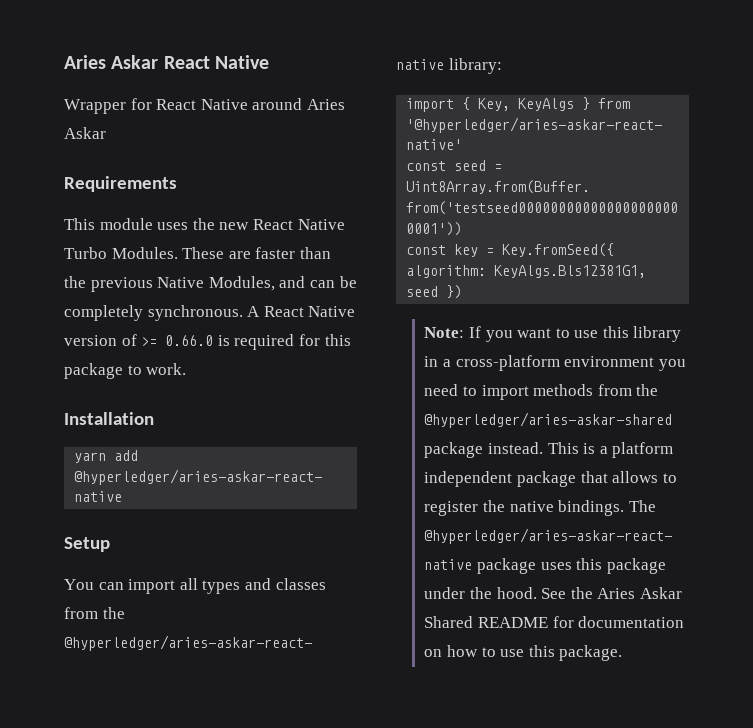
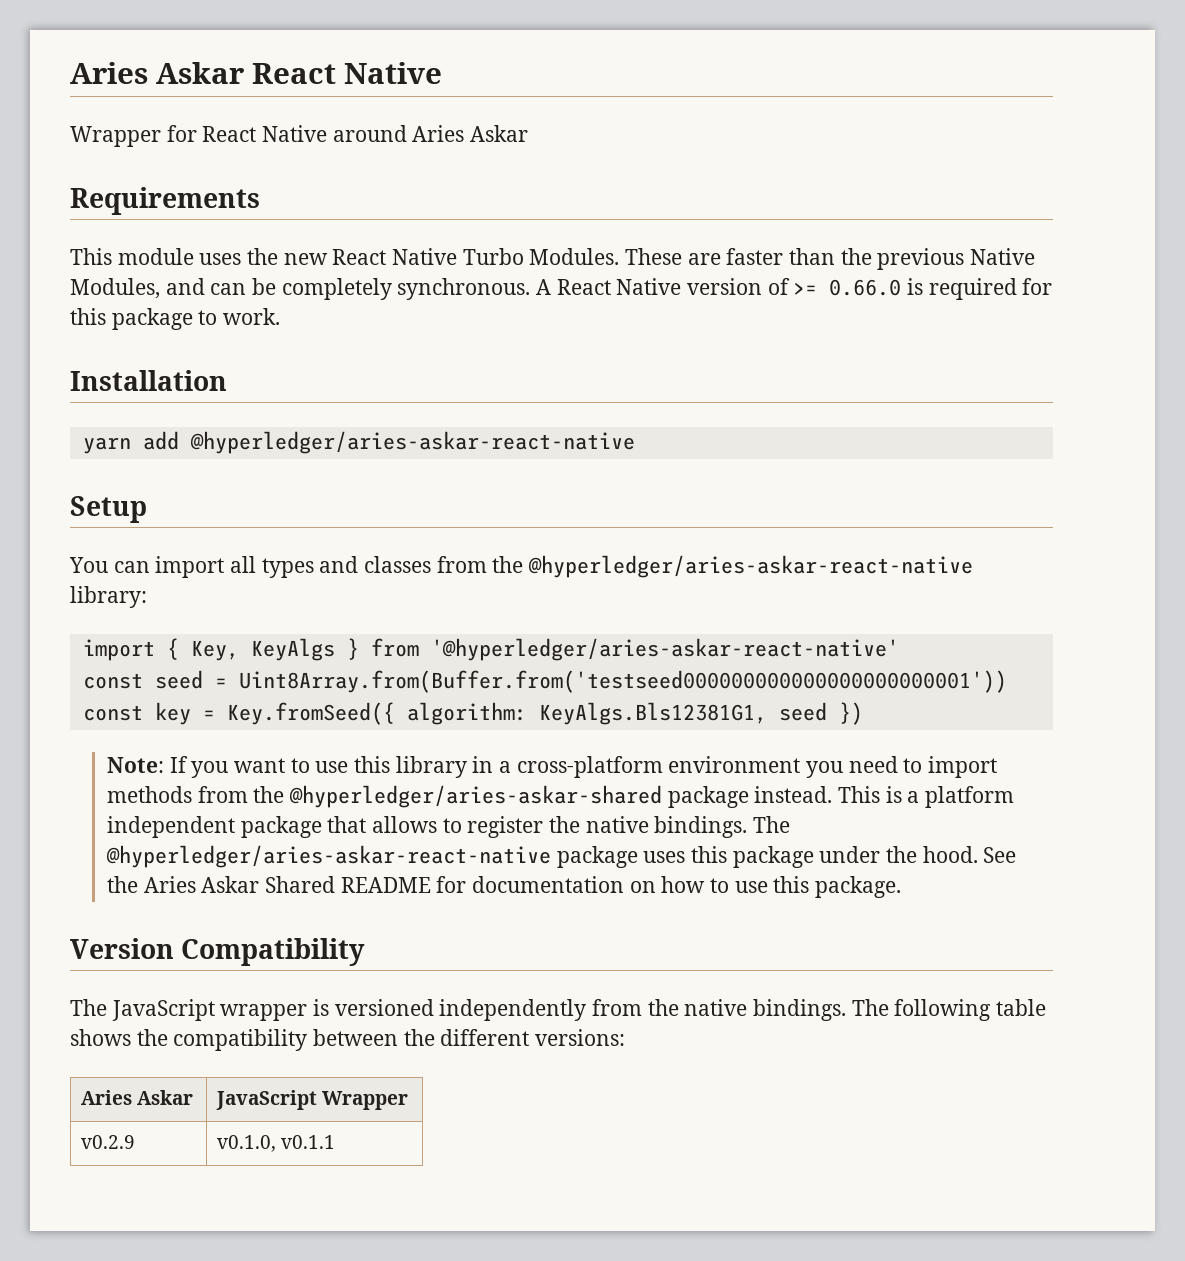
(623, 653) none -> [70,938,366,966] [70,999,1047,1021] [70,1029,626,1051] [81,1090,194,1105] [216,1090,409,1110] [81,1135,136,1149] [217,1135,336,1152] // Version Compatibility // The JavaScript wrapper is versioned independently from the native bindings. The following table shows the compatibility between the different versions: // Aries Askar | JavaScript Wrapper // v0.2.9 | v0.1.0, v0.1.1

